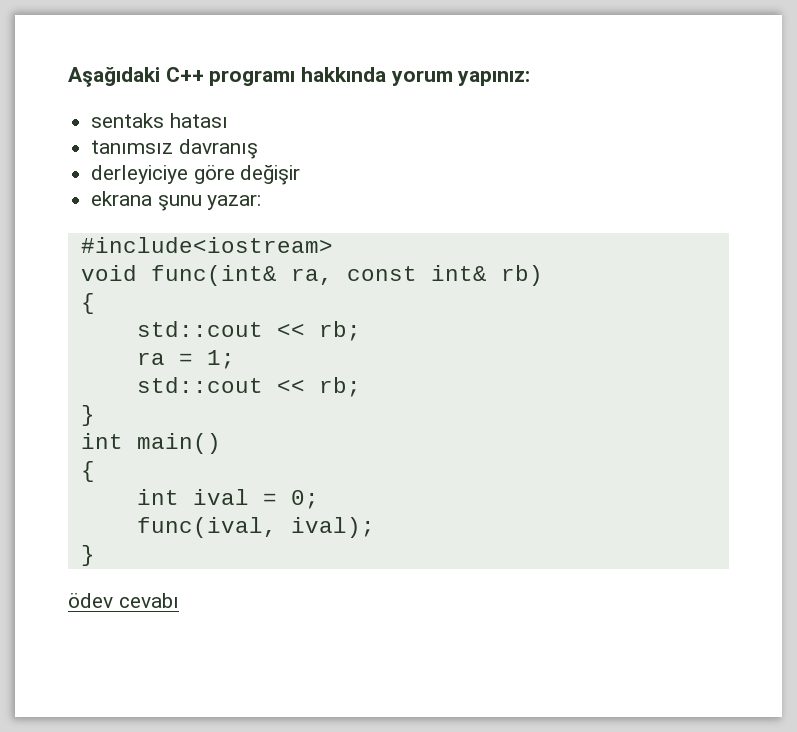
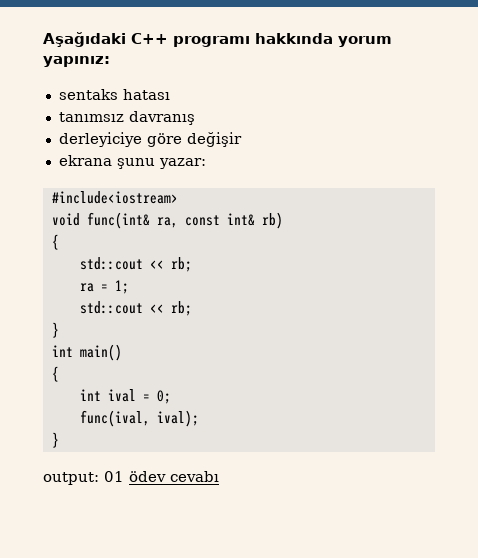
(95, 555) none -> [43,471,124,485] output: 01

